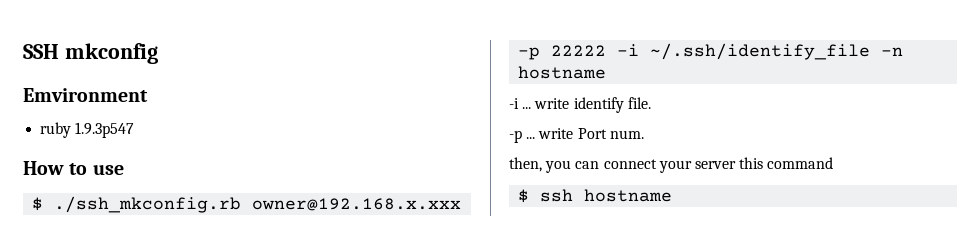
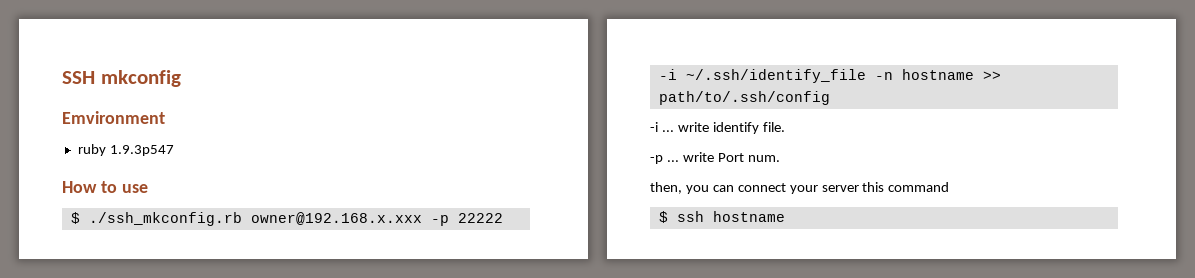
(607, 72) none -> [982,71,1001,80] [658,91,830,105] >> path/to/.ssh/config

